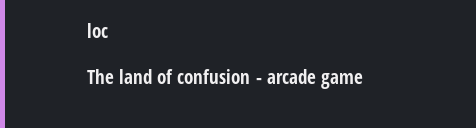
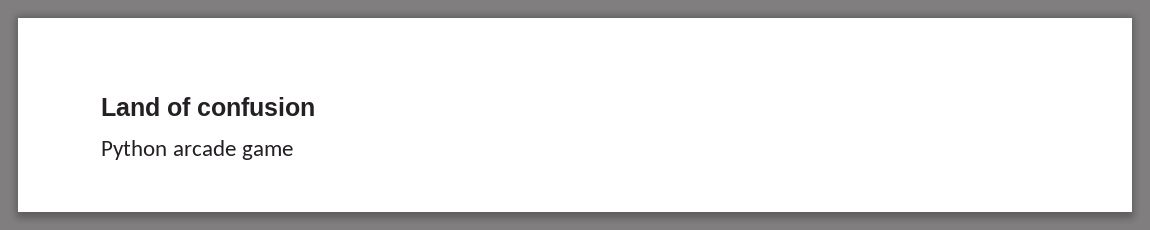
[87,23,108,38] [87,69,153,84] loc // The land -> [101,97,160,116] Land
[255,78,262,84] - -> [101,140,167,160] // Python

